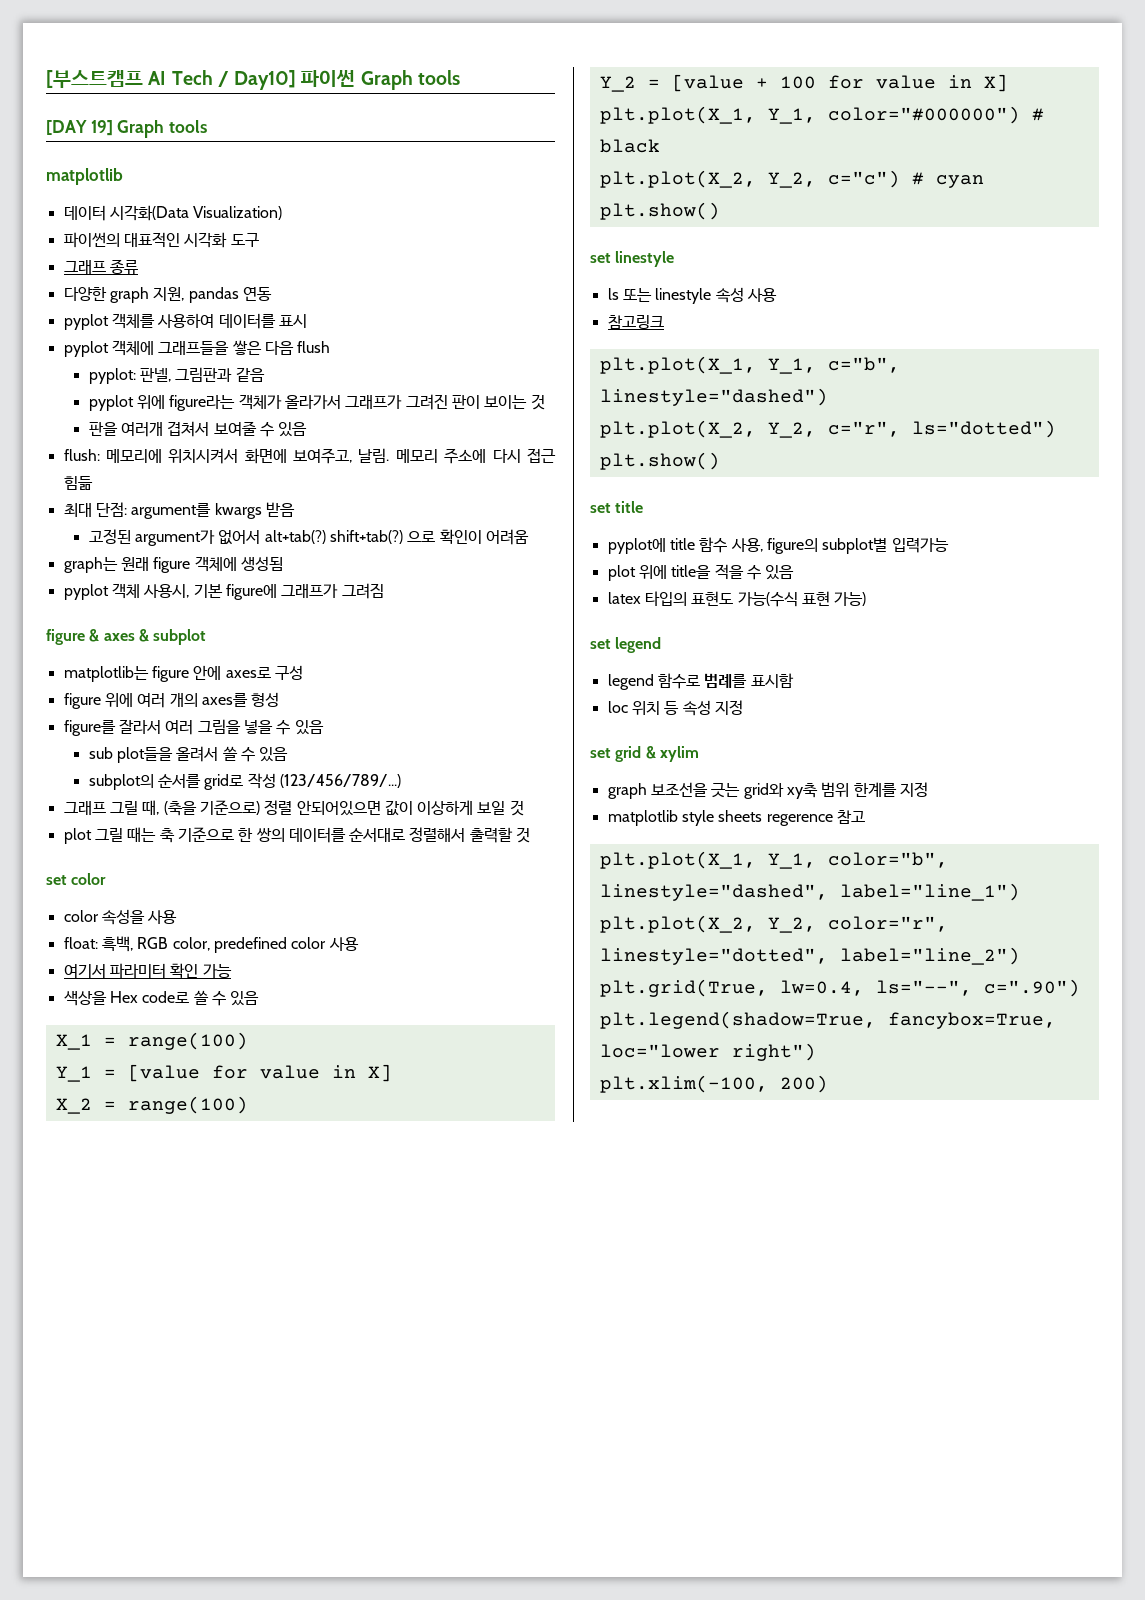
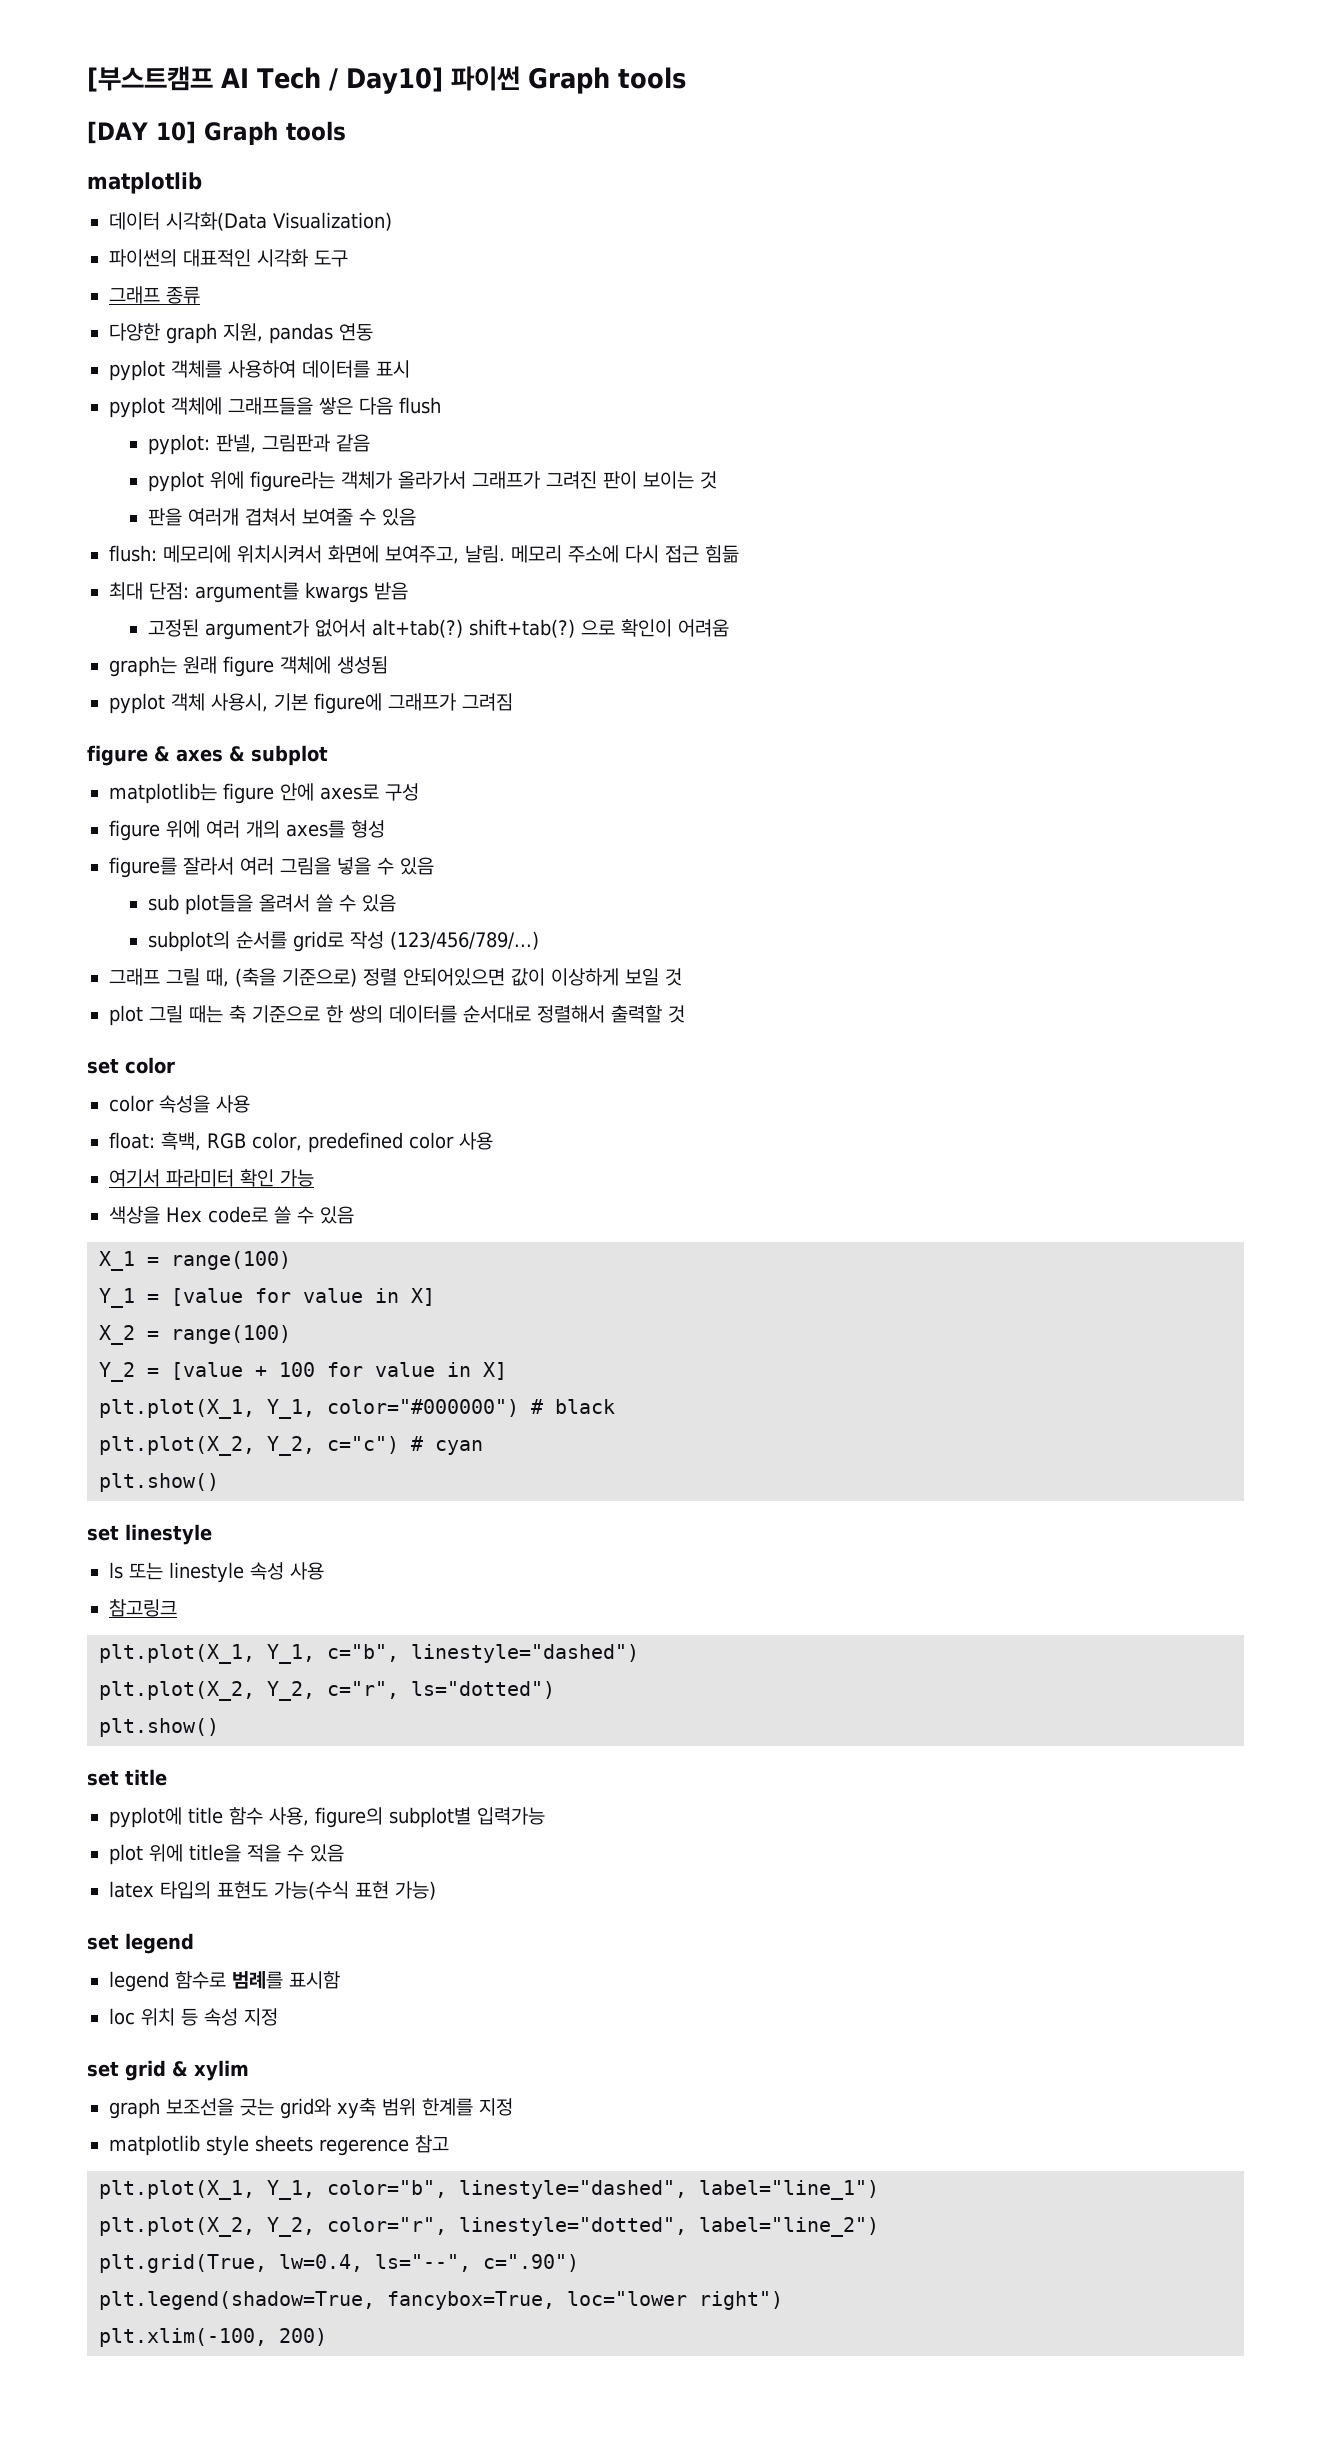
[90,120,113,136] 19] -> [155,121,196,144] 10]

